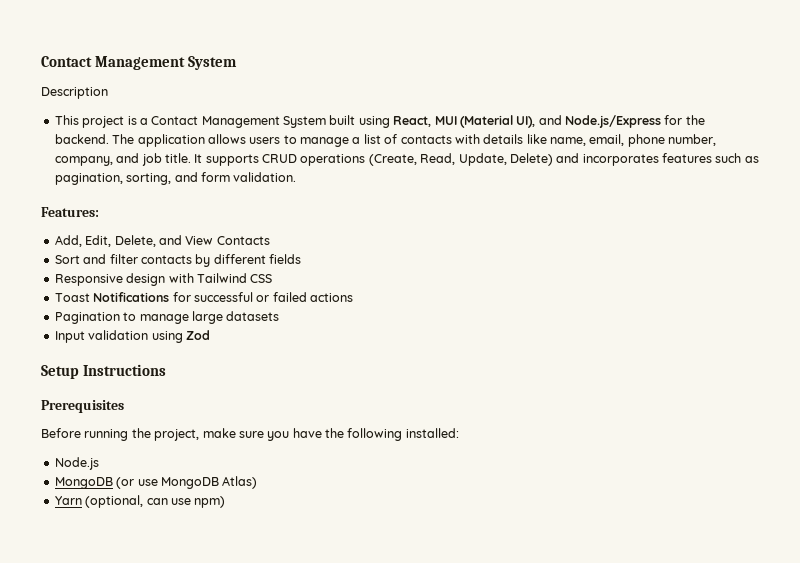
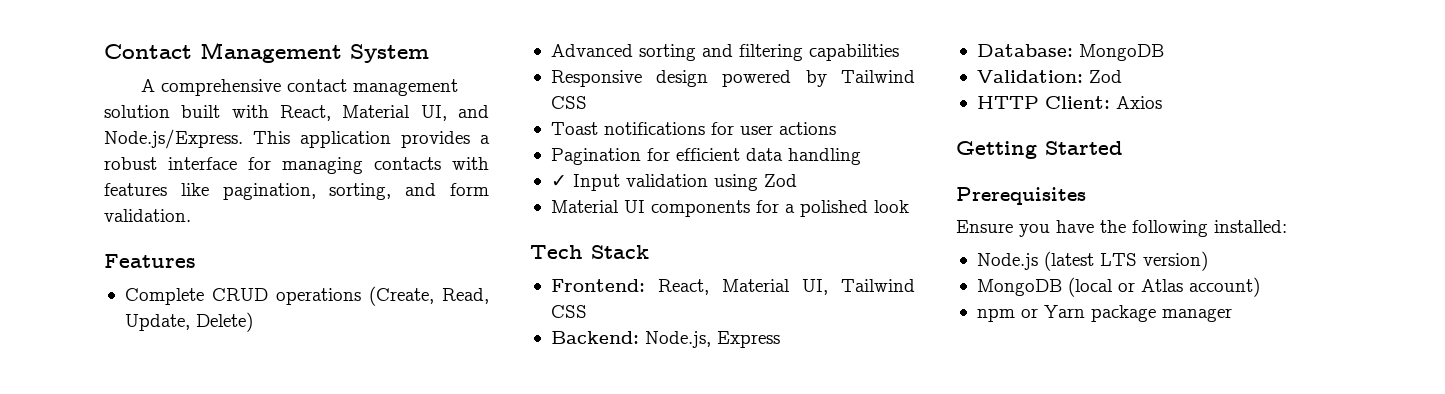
[41,87,108,99] [54,115,705,128] [54,134,717,147] [54,153,259,166] Description // This project is a Contact Management System built using React, MUI (Material UI), and Node.js/Express for the backend. The application allows users to manage a list of contacts with details like name, email, phone number, company, and job title. It supports -> [140,79,458,96] [104,105,489,121] [104,129,490,149] [104,157,489,174] [104,183,489,200] [104,209,191,222] [104,254,196,268] [124,288,204,305] A comprehensive contact management solution built with React, Material UI, and Node.js/Express. This application provides a robust interface for managing contacts with features like pagination, sorting, and form validation. // Features // Complete
[556,153,759,166] [54,172,297,185] [41,207,99,217] [54,235,270,247] [54,254,301,267] and incorporates features such as pagination, sorting, and form validation. // Features: // Add, Edit, Delete, and View Contacts // Sort and filter contacts by different fields -> [550,44,899,61] // Advanced sorting and filtering capabilities
[168,273,194,283] with -> [722,70,827,87] powered by
[93,292,353,302] [54,311,280,324] [54,330,210,343] [41,364,166,379] [41,400,124,413] [41,428,264,441] Notifications for successful or failed actions // Pagination to manage large datasets // Input validation using Zod // Setup Instructions // Prerequisites // Before running the project, make sure -> [603,122,836,135] [550,148,861,165] [550,174,797,191] [550,200,909,217] [530,245,649,259] [550,279,915,295] [550,305,587,318] [550,331,780,348] [976,44,1164,61] [976,70,1122,83] [976,96,1162,109] [956,141,1123,159] [956,187,1086,205] [956,220,1013,233] notifications for user actions // Pagination for efficient data handling // ✓ Input validation using Zod // Material UI components for a polished look // Tech Stack // Frontend: React, Material UI, Tailwind CSS // Backend: Node.js, Express // Database: MongoDB // Validation: Zod // HTTP Client: Axios // Getting Started // Prerequisites // Ensure
[54,476,258,489] [54,495,226,508] // MongoDB (or use MongoDB Atlas) // Yarn (optional, can use npm) -> [1043,251,1208,271] [976,277,1260,297] [976,305,1232,322] (latest LTS version) // MongoDB (local or Atlas account) // npm or Yarn package manager

